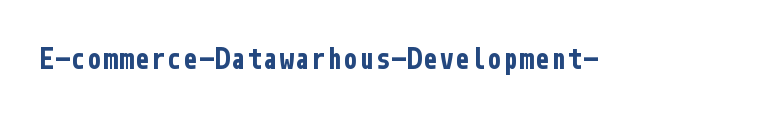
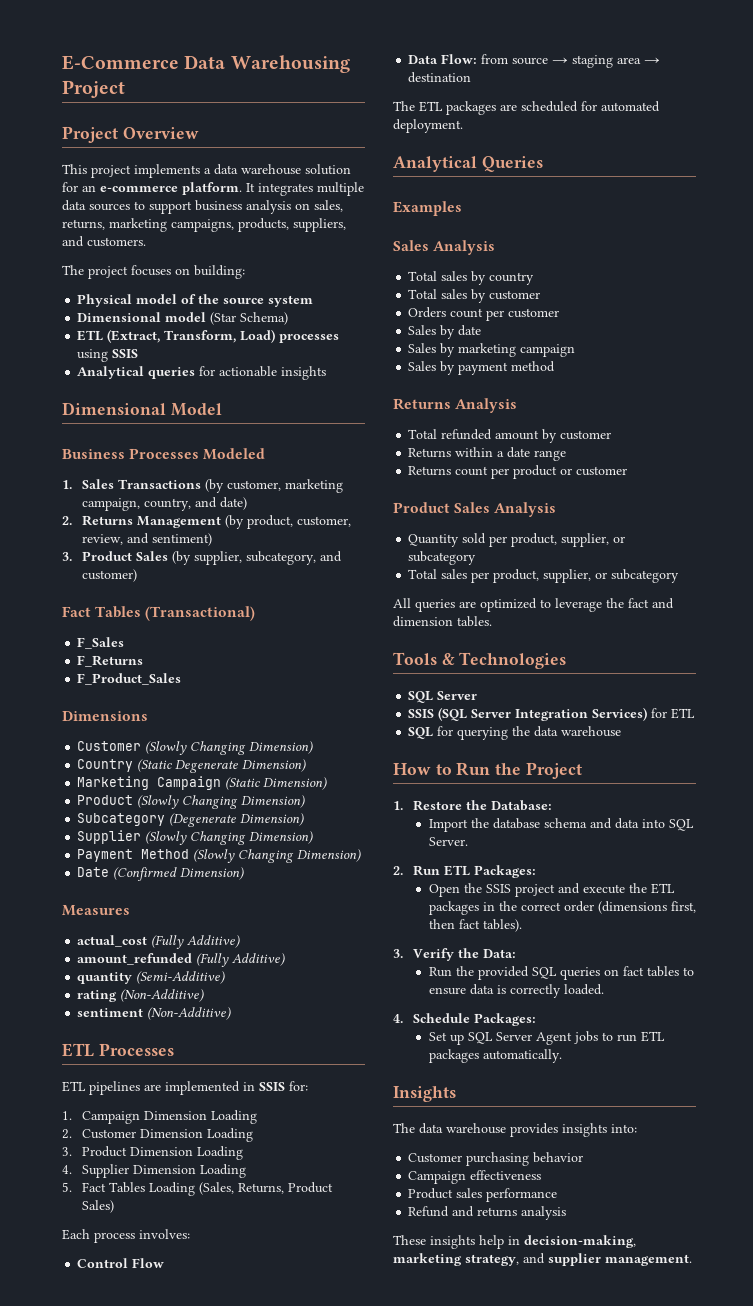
[38,47,598,75] E-commerce-Datawarhous-Development- -> [62,55,350,73] [62,80,125,98] [62,126,199,143] [62,164,351,178] [62,182,364,196] [62,200,343,214] [62,218,346,232] [62,236,146,247] [62,265,245,279] [77,294,314,307] [77,312,289,325] [77,329,340,343] [77,349,139,362] [77,366,327,380] [62,402,222,416] [62,448,266,460] [62,479,344,493] [82,497,248,511] [62,515,352,529] [82,533,213,546] [62,551,343,565] [82,569,138,582] [62,606,256,621] [77,637,125,649] [77,655,144,667] [77,673,182,685] [62,711,148,721] [77,741,314,755] [77,759,307,773] [77,776,328,790] [77,795,306,809] [77,813,305,827] [77,830,314,845] [77,849,362,863] [77,867,245,881] [62,905,130,916] [77,935,241,949] [77,953,286,967] [77,971,226,984] [77,989,205,1002] [77,1007,232,1020] [62,1043,174,1057] [62,1081,308,1095] [62,1110,258,1124] [62,1128,254,1142] [62,1146,244,1160] [62,1164,247,1178] [62,1182,334,1196] [82,1200,115,1213] [62,1229,190,1243] [77,1258,165,1268] [408,54,661,68] [408,72,472,83] [393,101,660,115] [393,119,463,133] [393,156,543,172] [393,201,462,216] [393,240,496,255] [408,271,535,285] [408,289,541,303] [408,307,560,321] [408,325,482,339] [408,343,576,357] [408,361,556,375] [393,398,518,413] [408,429,612,443] [408,447,567,461] [408,465,628,479] [393,502,557,517] [408,533,626,547] [408,551,477,565] [408,569,680,583] [393,598,674,612] [393,616,492,627] [393,652,567,669] [408,691,478,703] [408,707,696,721] [408,726,622,740] [393,762,582,779] [393,800,553,811] [428,818,694,832] [428,837,468,846] [393,865,537,878] [428,883,675,897] [428,901,696,915] [428,919,522,932] [393,948,517,961] [428,966,694,980] [428,984,604,998] [393,1013,537,1026] [428,1031,665,1045] [428,1049,562,1063] [393,1086,456,1102] [393,1123,637,1137] [408,1152,584,1166] [408,1170,542,1184] [408,1188,558,1202] [408,1206,567,1220] [393,1235,636,1249] [393,1253,692,1266] E-Commerce Data Warehousing Project // Project Overview // This project implements a data warehouse solution for an e-commerce platform. It integrates multiple data sources to support business analysis on sales, returns, marketing campaigns, products, suppliers, and customers. // The project focuses on building: // Physical model of the source system // Dimensional model (Star Schema) // ETL (Extract, Transform, Load) processes using SSIS // Analytical queries for actionable insights // Dimensional Model // Business Processes Modeled // 1. Sales Transactions (by customer, marketing campaign, country, and date) // 2. Returns Management (by product, customer, review, and sentiment) // 3. Product Sales (by supplier, subcategory, and customer) // Fact Tables (Transactional) // F_Sales // F_Returns // F_Product_Sales // Dimensions // Customer (Slowly Changing Dimension) // Country (Static Degenerate Dimension) // Marketing Campaign (Static Dimension) // Product (Slowly Changing Dimension) // Subcategory (Degenerate Dimension) // Supplier (Slowly Changing Dimension) // Payment Method (Slowly Changing Dimension) // Date (Confirmed Dimension) // Measures // actual_cost (Fully Additive) // amount_refunded (Fully Additive) // quantity (Semi-Additive) // rating (Non-Additive) // sentiment (Non-Additive) // ETL Processes // ETL pipelines are implemented in SSIS for: // 1. Campaign Dimension Loading // 2. Customer Dimension Loading // 3. Product Dimension Loading // 4. Supplier Dimension Loading // 5. Fact Tables Loading (Sales, Returns, Product Sales) // Each process involves: // Control Flow // Data Flow: from source → staging area → destination // The ETL packages are scheduled for automated deployment. // Analytical Queries // Examples // Sales Analysis // Total sales by country // Total sales by customer // Orders count per customer // Sales by date // Sales by marketing campaign // Sales by payment method // Returns Analysis // Total refunded amount by customer // Returns within a date range // Returns count per product or customer // Product Sales Analysis // Quantity sold per product, supplier, or subcategory // Total sales per product, supplier, or subcategory // All queries are optimized to leverage the fact and dimension tables. // Tools & Technologies // SQL Server // SSIS (SQL Server Integration Services) for ETL // SQL for querying the data warehouse // How to Run the Project // 1. Restore the Database: // Import the database schema and data into SQL Server. // 2. Run ETL Packages: // Open the SSIS project and execute the ETL packages in the correct order (dimensions first, then fact tables). // 3. Verify the Data: // Run the provided SQL queries on fact tables to ensure data is correctly loaded. // 4. Schedule Packages: // Set up SQL Server Agent jobs to run ETL packages automatically. // Insights // The data warehouse provides insights into: // Customer purchasing behavior // Campaign effectiveness // Product sales performance // Refund and returns analysis // These insights help in decision-making, marketing strategy, and supplier management.

